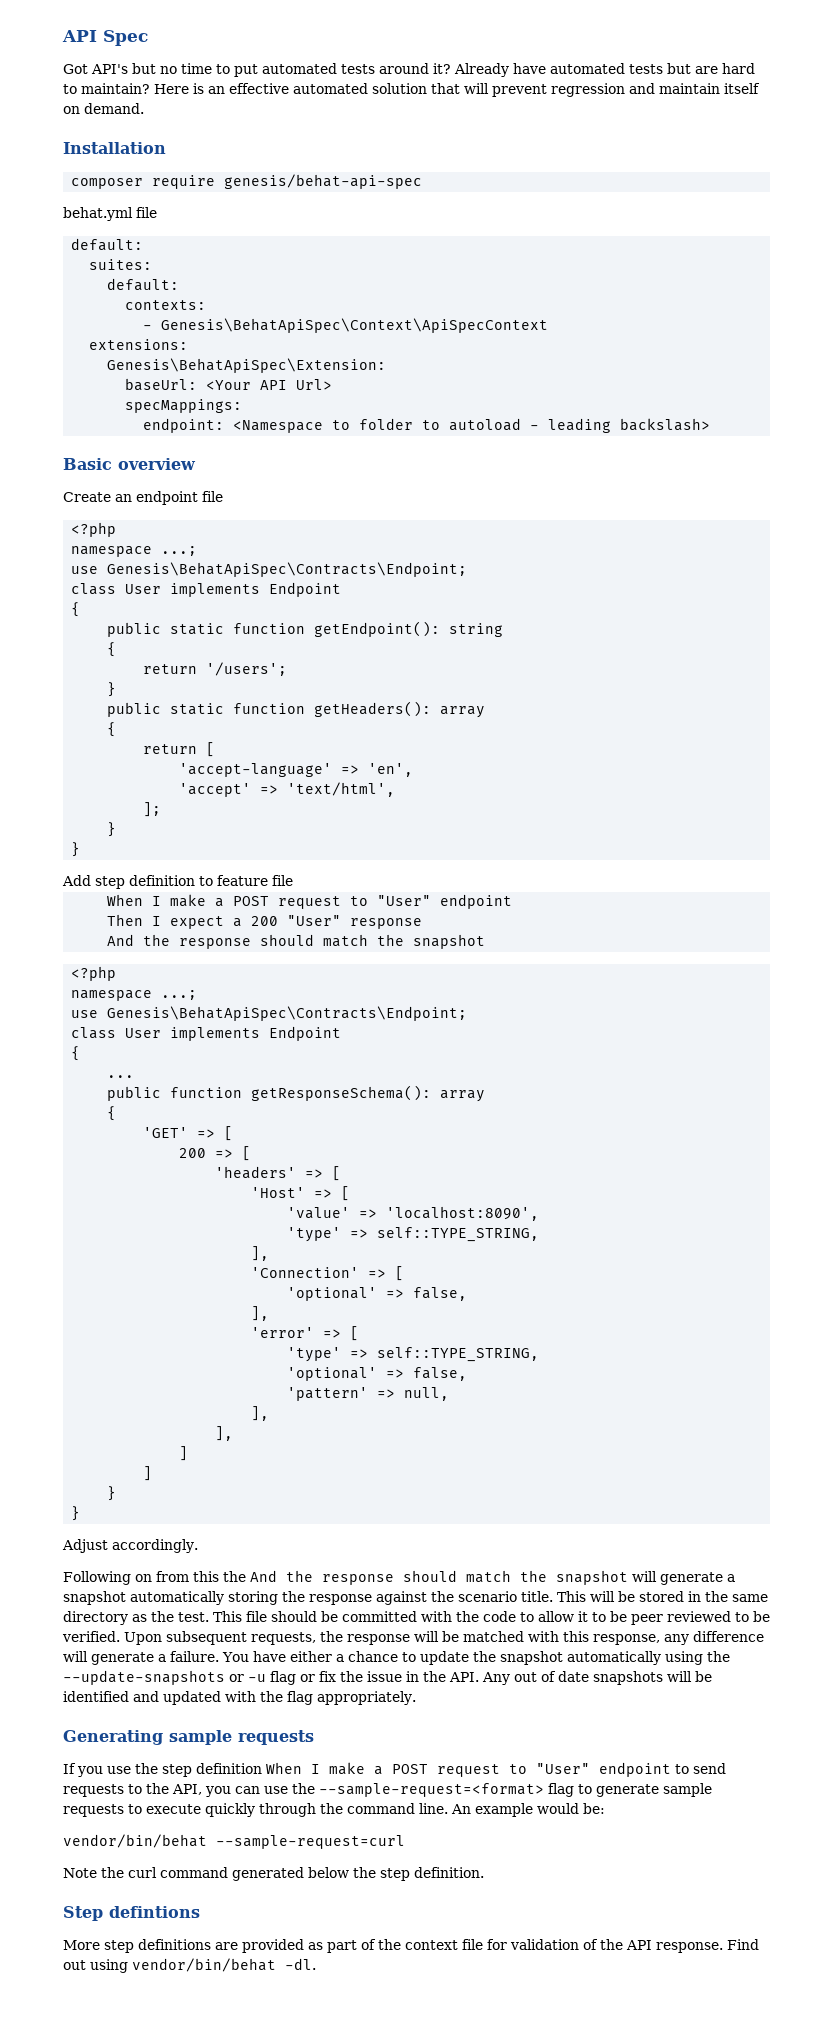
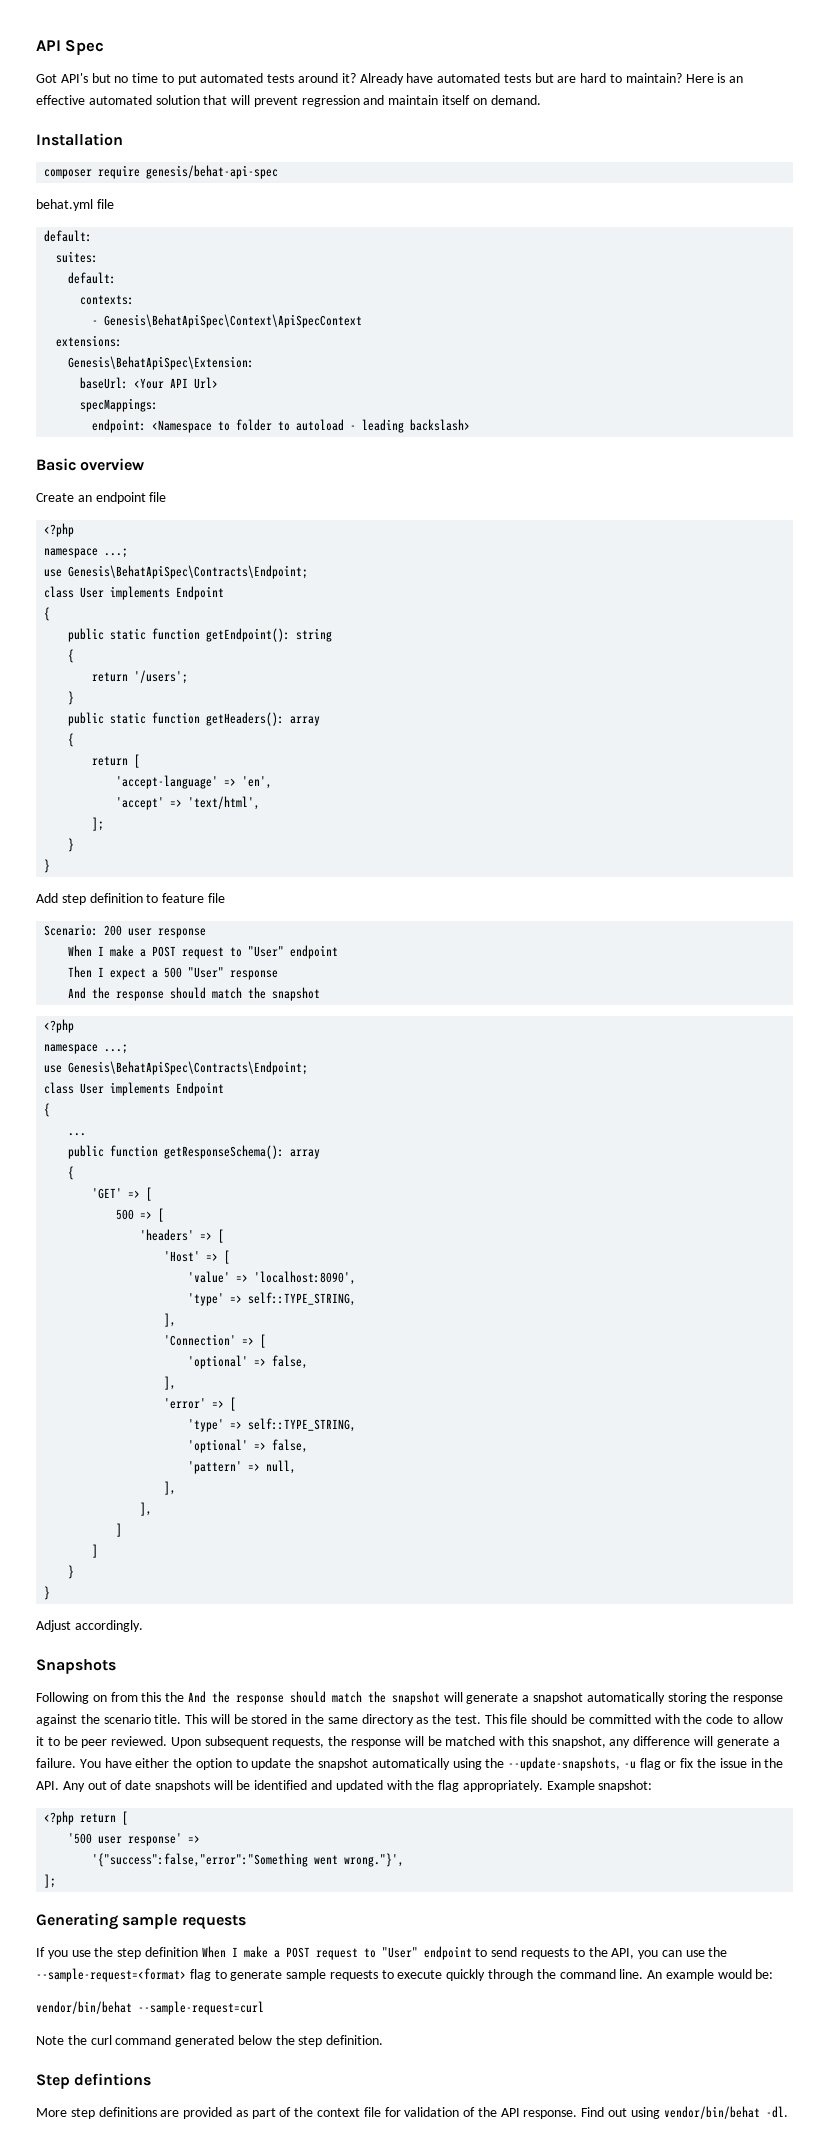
(293, 880) none -> [44,924,207,938] // Scenario: 200 user response
[251,916,279,926] 200 -> [164,967,183,978] 500
[179,1148,207,1158] 200 -> [116,1209,135,1220] 500
(198, 1546) none -> [36,1659,116,1674] // Snapshots
[667,1611,770,1622] [62,1631,120,1642] reviewed to be verified. -> [111,1736,168,1746] reviewed.
[593,1634,660,1645] response, -> [551,1736,606,1748] snapshot,
[335,1651,398,1662] a chance -> [173,1758,232,1770] the option
[63,1670,244,1685] --update-snapshots or -> [508,1757,621,1771] --update-snapshots,
(416, 1698) none -> [546,1780,653,1792] [44,1811,129,1825] [68,1833,201,1846] [92,1853,405,1867] [44,1874,57,1888] Example snapshot: // <?php return [ // '500 user response' => // '{"success":false,"error":"Something went wrong."}', // ];

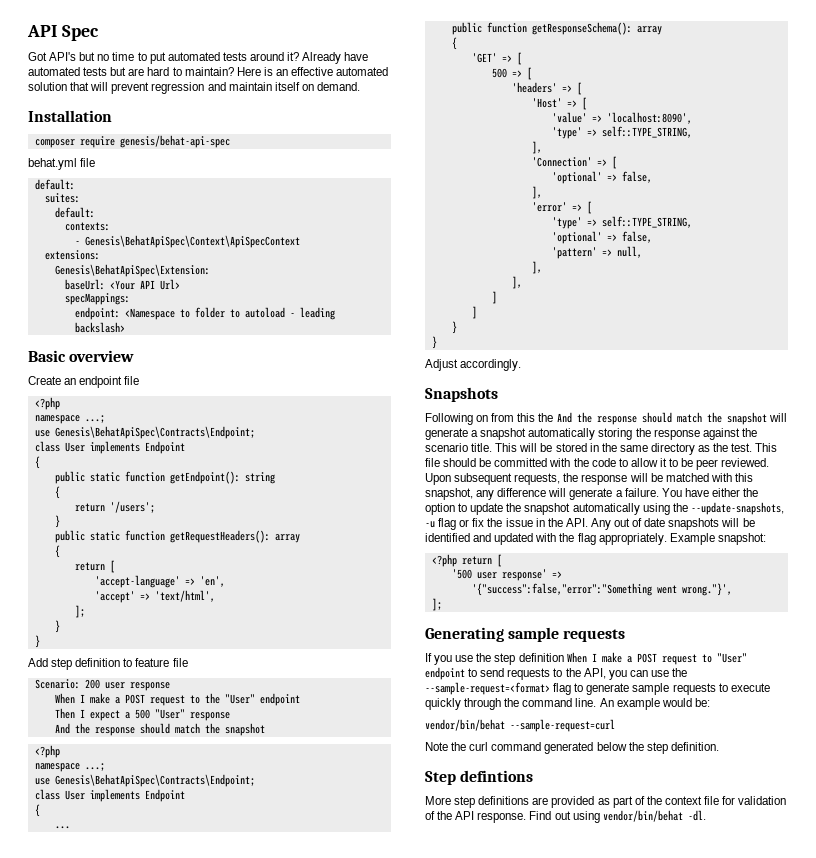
[206,712,285,726] getHeaders(): -> [169,530,270,543] getRequestHeaders():
(243, 952) none -> [204,693,220,704] the

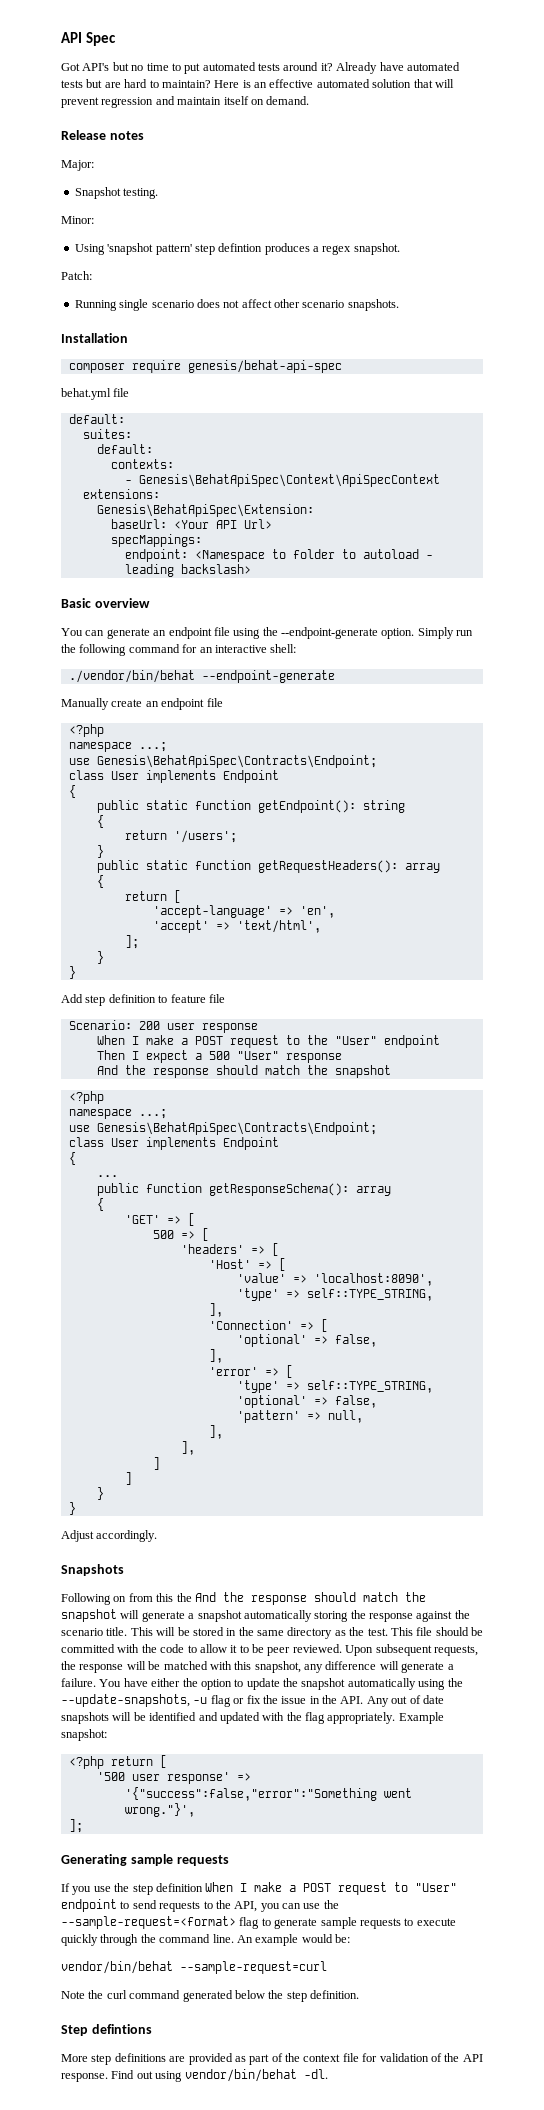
(360, 86) none -> [61,130,144,140] [61,160,94,171] [74,187,159,199] [61,216,94,224] [74,243,400,255] [61,271,92,280] [74,299,399,311] // Release notes // Major: // Snapshot testing. // Minor: // Using 'snapshot pattern' step defintion produces a regex snapshot. // Patch: // Running single scenario does not affect other scenario snapshots.
[28,376,61,385] Create -> [61,627,474,639] [61,644,297,656] [68,670,335,683] [61,698,143,710] You can generate an endpoint file using the --endpoint-generate option. Simply run the following command for an interactive shell: // ./vendor/bin/behat --endpoint-generate // Manually create

